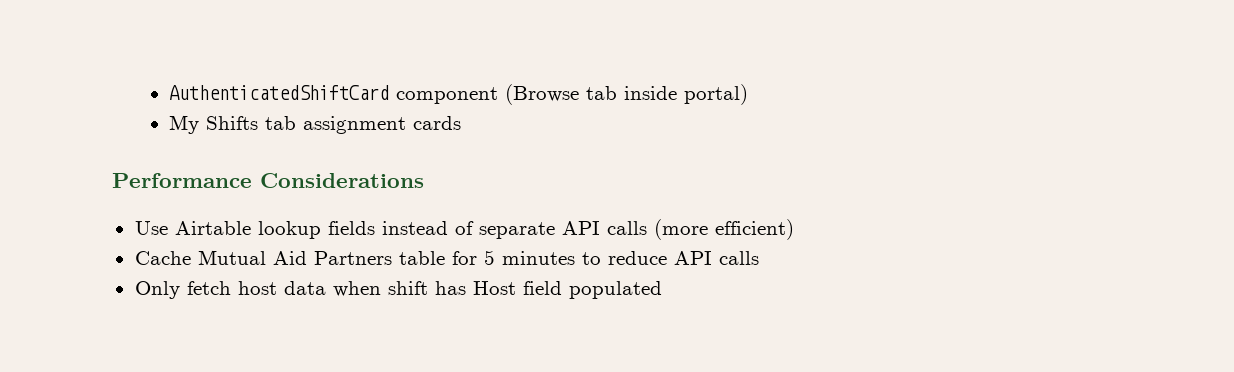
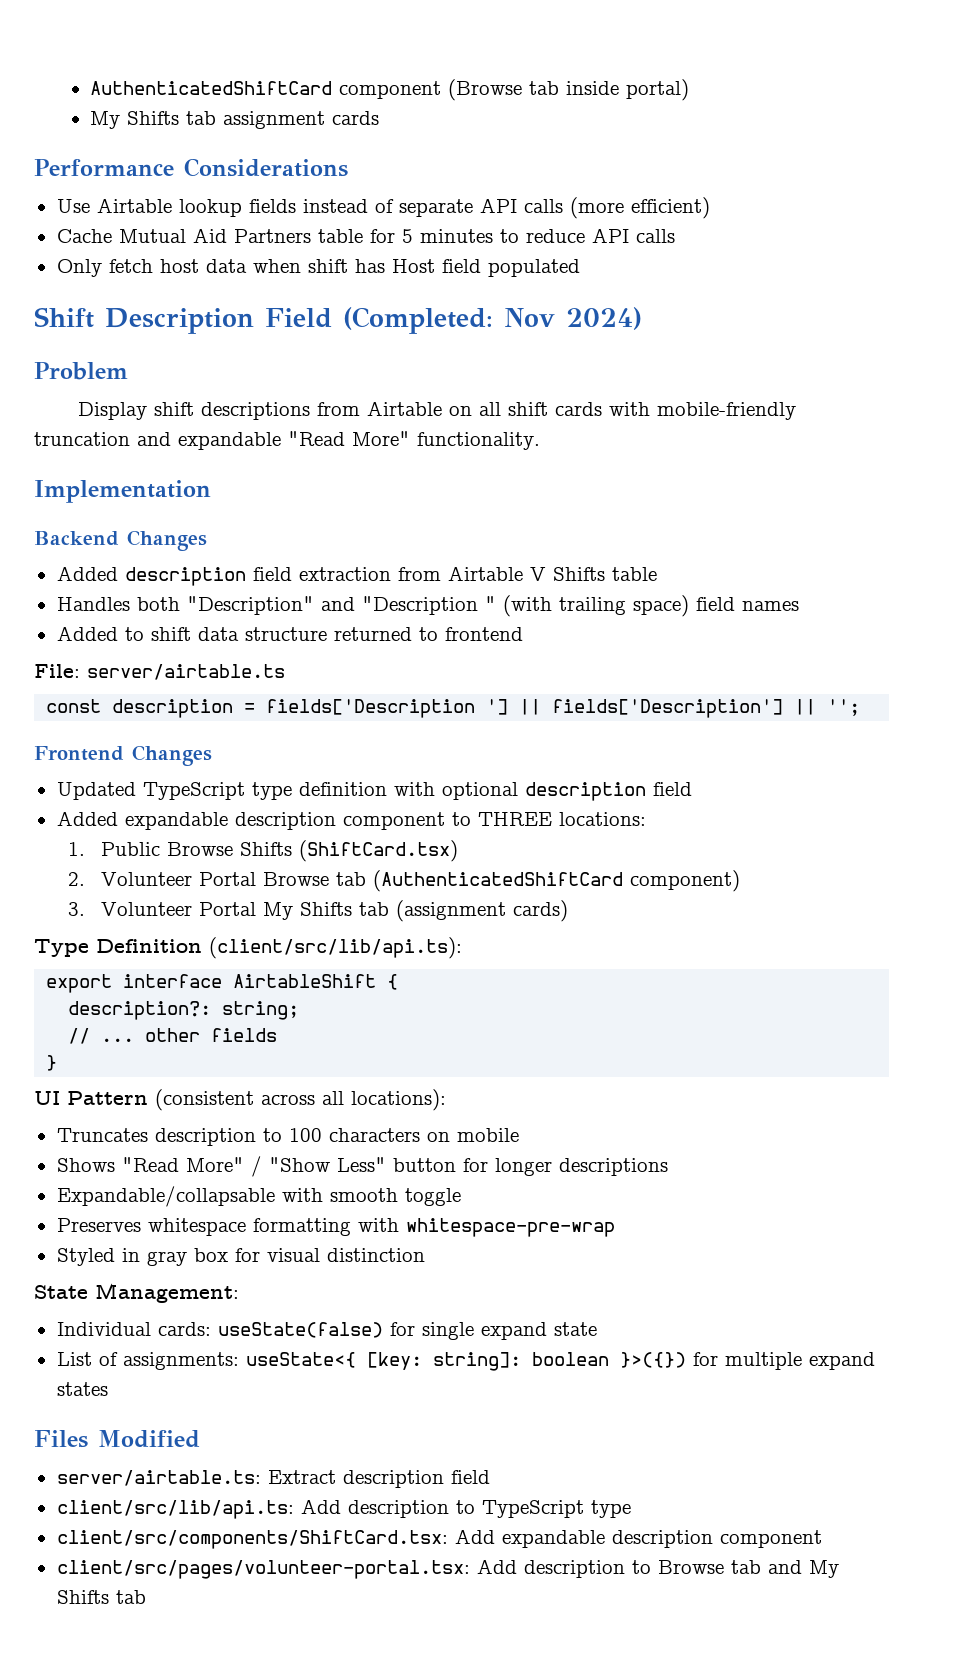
(662, 290) none -> [34,307,642,334] [34,362,128,380] [78,401,797,420] [34,431,540,450] [34,480,211,503] [34,530,207,551] [56,566,657,586] [56,595,799,617] [56,626,523,641] [34,664,285,680] [46,699,861,718] [34,745,212,766] [56,782,692,801] [56,811,646,830] [67,840,459,862] [67,870,741,892] [67,900,569,922] [34,937,462,959] [46,974,399,993] [68,1001,300,1020] [68,1028,278,1044] [46,1055,58,1071] [34,1089,446,1111] [56,1128,519,1146] [56,1156,668,1177] [56,1186,461,1207] [56,1218,615,1237] [56,1248,425,1266] [34,1283,239,1303] [56,1322,597,1340] [56,1352,875,1371] [56,1382,108,1396] [34,1430,200,1448] [56,1470,490,1488] [56,1499,631,1519] [56,1529,822,1549] [56,1559,839,1579] [56,1590,146,1604] // Shift Description Field (Completed: Nov 2024) // Problem // Display shift descriptions from Airtable on all shift cards with mobile-friendly truncation and expandable "Read More" functionality. // Implementation // Backend Changes // Added description field extraction from Airtable V Shifts table // Handles both "Description" and "Description " (with trailing space) field names // Added to shift data structure returned to frontend // File: server/airtable.ts // const description = fields['Description '] || fields['Description'] || ''; // Frontend Changes // Updated TypeScript type definition with optional description field // Added expandable description component to THREE locations: // 1. Public Browse Shifts (ShiftCard.tsx) // 2. Volunteer Portal Browse tab (AuthenticatedShiftCard component) // 3. Volunteer Portal My Shifts tab (assignment cards) // Type Definition (client/src/lib/api.ts): // export interface AirtableShift { // description?: string; // // ... other fields // } // UI Pattern (consistent across all locations): // Truncates description to 100 characters on mobile // Shows "Read More" / "Show Less" button for longer descriptions // Expandable/collapsable with smooth toggle // Preserves whitespace formatting with whitespace-pre-wrap // Styled in gray box for visual distinction // State Management: // Individual cards: useState(false) for single expand state // List of assignments: useState<{ [key: string]: boolean }>({}) for multiple expand states // Files Modified // server/airtable.ts: Extract description field // client/src/lib/api.ts: Add description to TypeScript type // client/src/components/ShiftCard.tsx: Add expandable description component // client/src/pages/volunteer-portal.tsx: Add description to Browse tab and My Shifts tab

